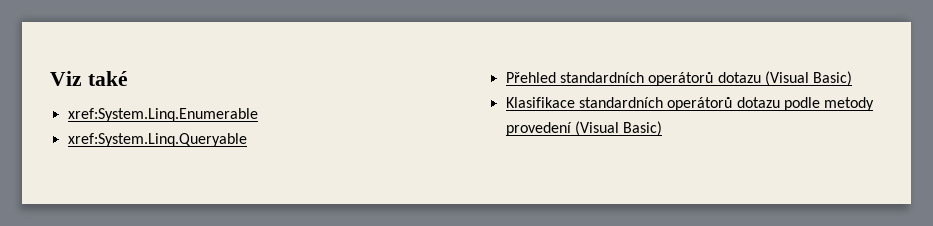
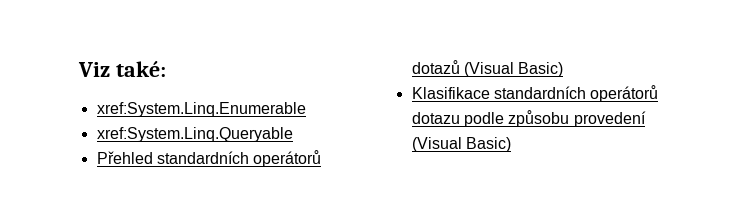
[87,71,128,86] také -> [115,61,166,77] také:
[717,72,761,83] dotazu -> [411,60,460,74] dotazů
[824,97,875,111] metody -> [508,110,570,127] způsobu

